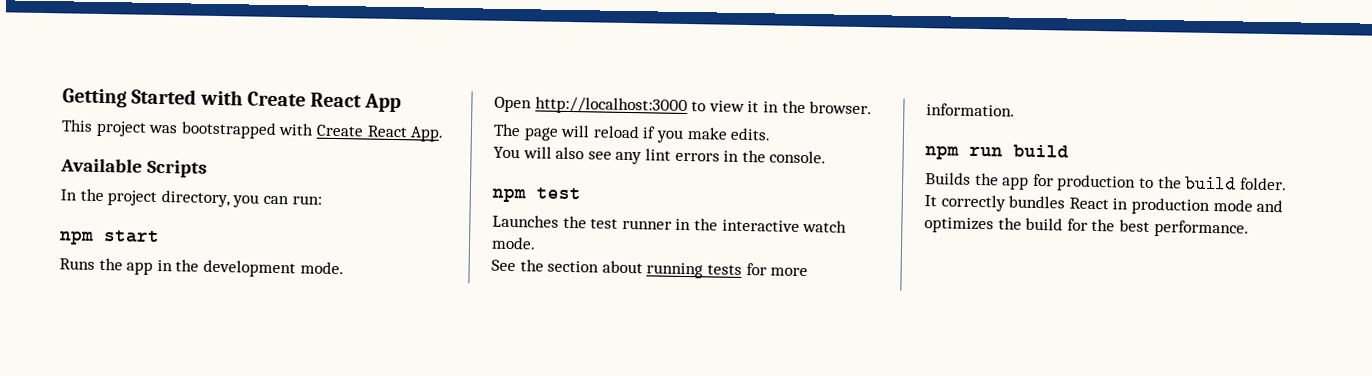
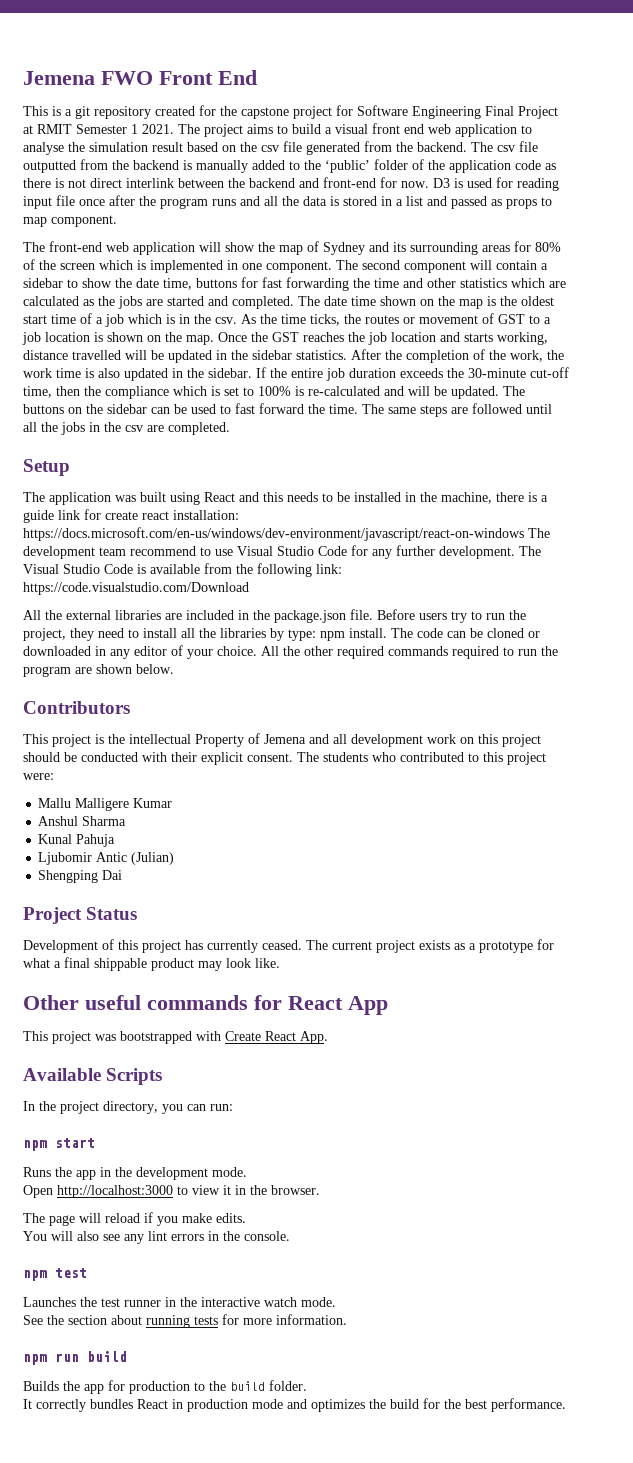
[62,88,306,108] Getting Started with Create -> [23,70,257,85] [23,105,558,119] [23,123,532,137] [23,141,538,155] [23,159,556,173] [23,177,559,191] [23,195,552,209] [23,215,117,227] [23,241,561,255] [23,259,548,273] [23,277,566,291] [23,296,554,309] [23,313,551,327] [22,332,548,345] [23,349,564,363] [23,367,569,381] [23,386,525,399] [23,403,552,417] [23,422,230,435] [23,459,70,476] [23,492,548,505] [23,509,239,523] [23,527,550,541] [23,545,541,559] [23,563,342,577] [23,582,249,595] [23,609,526,623] [23,628,540,641] [23,645,558,659] [23,664,174,677] [23,701,130,714] [23,733,541,747] [23,752,546,765] [23,773,54,780] [38,798,173,811] [38,816,127,826] [38,834,116,847] [38,852,175,865] [38,870,123,883] [23,907,138,924] [23,939,554,953] [23,957,280,971] [23,995,282,1010] Jemena FWO Front End // This is a git repository created for the capstone project for Software Engineering Final Project at RMIT Semester 1 2021. The project aims to build a visual front end web application to analyse the simulation result based on the csv file generated from the backend. The csv file outputted from the backend is manually added to the ‘public’ folder of the application code as there is not direct interlink between the backend and front-end for now. D3 is used for reading input file once after the program runs and all the data is stored in a list and passed as props to map component. // The front-end web application will show the map of Sydney and its surrounding areas for 80% of the screen which is implemented in one component. The second component will contain a sidebar to show the date time, buttons for fast forwarding the time and other statistics which are calculated as the jobs are started and completed. The date time shown on the map is the oldest start time of a job which is in the csv. As the time ticks, the routes or movement of GST to a job location is shown on the map. Once the GST reaches the job location and starts working, distance travelled will be updated in the sidebar statistics. After the completion of the work, the work time is also updated in the sidebar. If the entire job duration exceeds the 30-minute cut-off time, then the compliance which is set to 100% is re-calculated and will be updated. The buttons on the sidebar can be used to fast forward the time. The same steps are followed until all the jobs in the csv are completed. // Setup // The application was built using React and this needs to be installed in the machine, there is a guide link for create react installation: https://docs.microsoft.com/en-us/windows/dev-environment/javascript/react-on-windows The development team recommend to use Visual Studio Code for any further development. The Visual Studio Code is available from the following link: https://code.visualstudio.com/Download // All the external libraries are included in the package.json file. Before users try to run the project, they need to install all the libraries by type: npm install. The code can be cloned or downloaded in any editor of your choice. All the other required commands required to run the program are shown below. // Contributors // This project is the intellectual Property of Jemena and all development work on this project should be conducted with their explicit consent. The students who contributed to this project were: // Mallu Malligere Kumar // Anshul Sharma // Kunal Pahuja // Ljubomir Antic (Julian) // Shengping Dai // Project Status // Development of this project has currently ceased. The current project exists as a prototype for what a final shippable product may look like. // Other useful commands for

